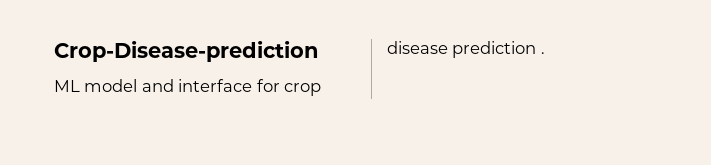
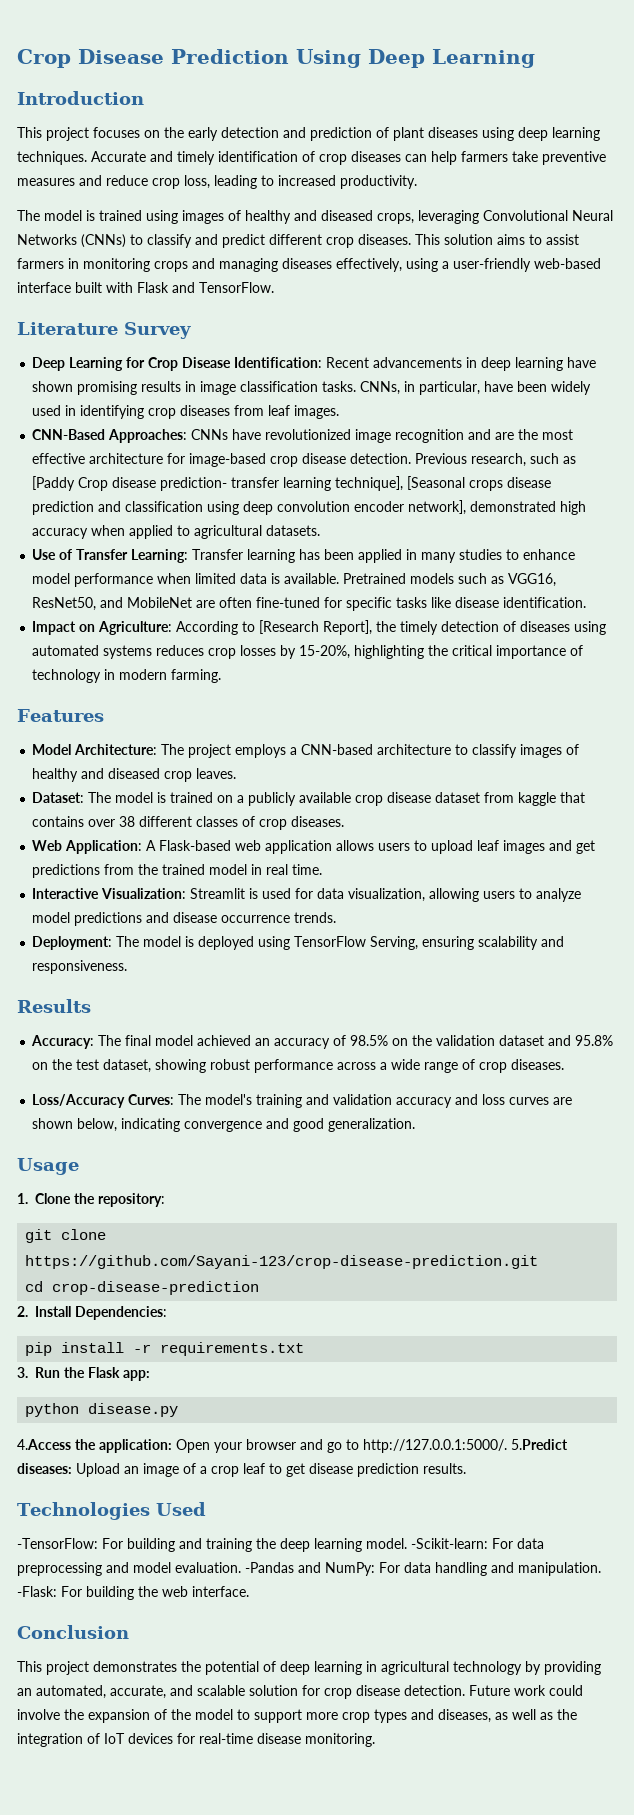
[54,41,319,62] [54,79,322,96] [387,41,545,58] Crop-Disease-prediction // ML model and interface for crop disease prediction . -> [17,49,535,68] [17,91,144,105] [17,127,600,141] [17,151,606,165] [17,175,417,189] [17,210,613,224] [17,234,579,248] [17,258,601,272] [17,282,274,293] [17,322,191,339] [32,357,597,371] [32,381,592,395] [32,405,340,419] [32,429,574,443] [32,453,577,467] [32,476,552,491] [32,500,587,515] [32,525,321,539] [32,549,576,563] [32,573,557,587] [32,597,587,611] [32,620,607,635] [32,645,584,659] [32,669,222,683] [17,709,104,722] [32,744,580,758] [32,768,237,782] [32,792,586,806] [32,816,345,830] [32,840,596,854] [32,864,323,878] [32,888,582,902] [32,912,337,926] [32,936,565,950] [32,960,128,974] [17,999,91,1013] [31,1035,614,1049] [32,1059,565,1073] [32,1094,573,1108] [32,1118,416,1132] [17,1158,79,1175] [17,1193,165,1207] [25,1229,107,1243] [25,1255,539,1269] [25,1281,260,1295] [17,1306,167,1320] [25,1342,305,1356] [17,1367,150,1381] [25,1403,179,1417] [17,1439,568,1453] [17,1463,466,1477] [17,1502,206,1520] [17,1538,544,1552] [17,1562,601,1576] [17,1586,249,1600] [17,1625,129,1639] [17,1661,601,1675] [17,1685,583,1699] [17,1709,577,1723] [17,1733,375,1747] Crop Disease Prediction Using Deep Learning // Introduction // This project focuses on the early detection and prediction of plant diseases using deep learning techniques. Accurate and timely identification of crop diseases can help farmers take preventive measures and reduce crop loss, leading to increased productivity. // The model is trained using images of healthy and diseased crops, leveraging Convolutional Neural Networks (CNNs) to classify and predict different crop diseases. This solution aims to assist farmers in monitoring crops and managing diseases effectively, using a user-friendly web-based interface built with Flask and TensorFlow. // Literature Survey // Deep Learning for Crop Disease Identification: Recent advancements in deep learning have shown promising results in image classification tasks. CNNs, in particular, have been widely used in identifying crop diseases from leaf images. // CNN-Based Approaches: CNNs have revolutionized image recognition and are the most effective architecture for image-based crop disease detection. Previous research, such as [Paddy Crop disease prediction- transfer learning technique], [Seasonal crops disease prediction and classification using deep convolution encoder network], demonstrated high accuracy when applied to agricultural datasets. // Use of Transfer Learning: Transfer learning has been applied in many studies to enhance model performance when limited data is available. Pretrained models such as VGG16, ResNet50, and MobileNet are often fine-tuned for specific tasks like disease identification. // Impact on Agriculture: According to [Research Report], the timely detection of diseases using automated systems reduces crop losses by 15-20%, highlighting the critical importance of technology in modern farming. // Features // Model Architecture: The project employs a CNN-based architecture to classify images of healthy and diseased crop leaves. // Dataset: The model is trained on a publicly available crop disease dataset from kaggle that contains over 38 different classes of crop diseases. // Web Application: A Flask-based web application allows users to upload leaf images and get predictions from the trained model in real time. // Interactive Visualization: Streamlit is used for data visualization, allowing users to analyze model predictions and disease occurrence trends. // Deployment: The model is deployed using TensorFlow Serving, ensuring scalability and responsiveness. // Results // Accuracy: The final model achieved an accuracy of 98.5% on the validation dataset and 95.8% on the test dataset, showing robust performance across a wide range of crop diseases. // Loss/Accuracy Curves: The model's training and validation accuracy and loss curves are shown below, indicating convergence and good generalization. // Usage // 1. Clone the repository: // git clone https://github.com/Sayani-123/crop-disease-prediction.git // cd crop-disease-prediction // 2. Install Dependencies: // pip install -r requirements.txt // 3. Run the Flask app: // python disease.py // 4.Access the application: Open your browser and go to http://127.0.0.1:5000/. 5.Predict diseases: Upload an image of a crop leaf to get disease prediction results. // Technologies Used // -TensorFlow: For building and training the deep learning model. -Scikit-learn: For data preprocessing and model evaluation. -Pandas and NumPy: For data handling and manipulation. -Flask: For building the web interface. // Conclusion // This project demonstrates the potential of deep learning in agricultural technology by providing an automated, accurate, and scalable solution for crop disease detection. Future work could involve the expansion of the model to support more crop types and diseases, as well as the integration of IoT devices for real-time disease monitoring.

